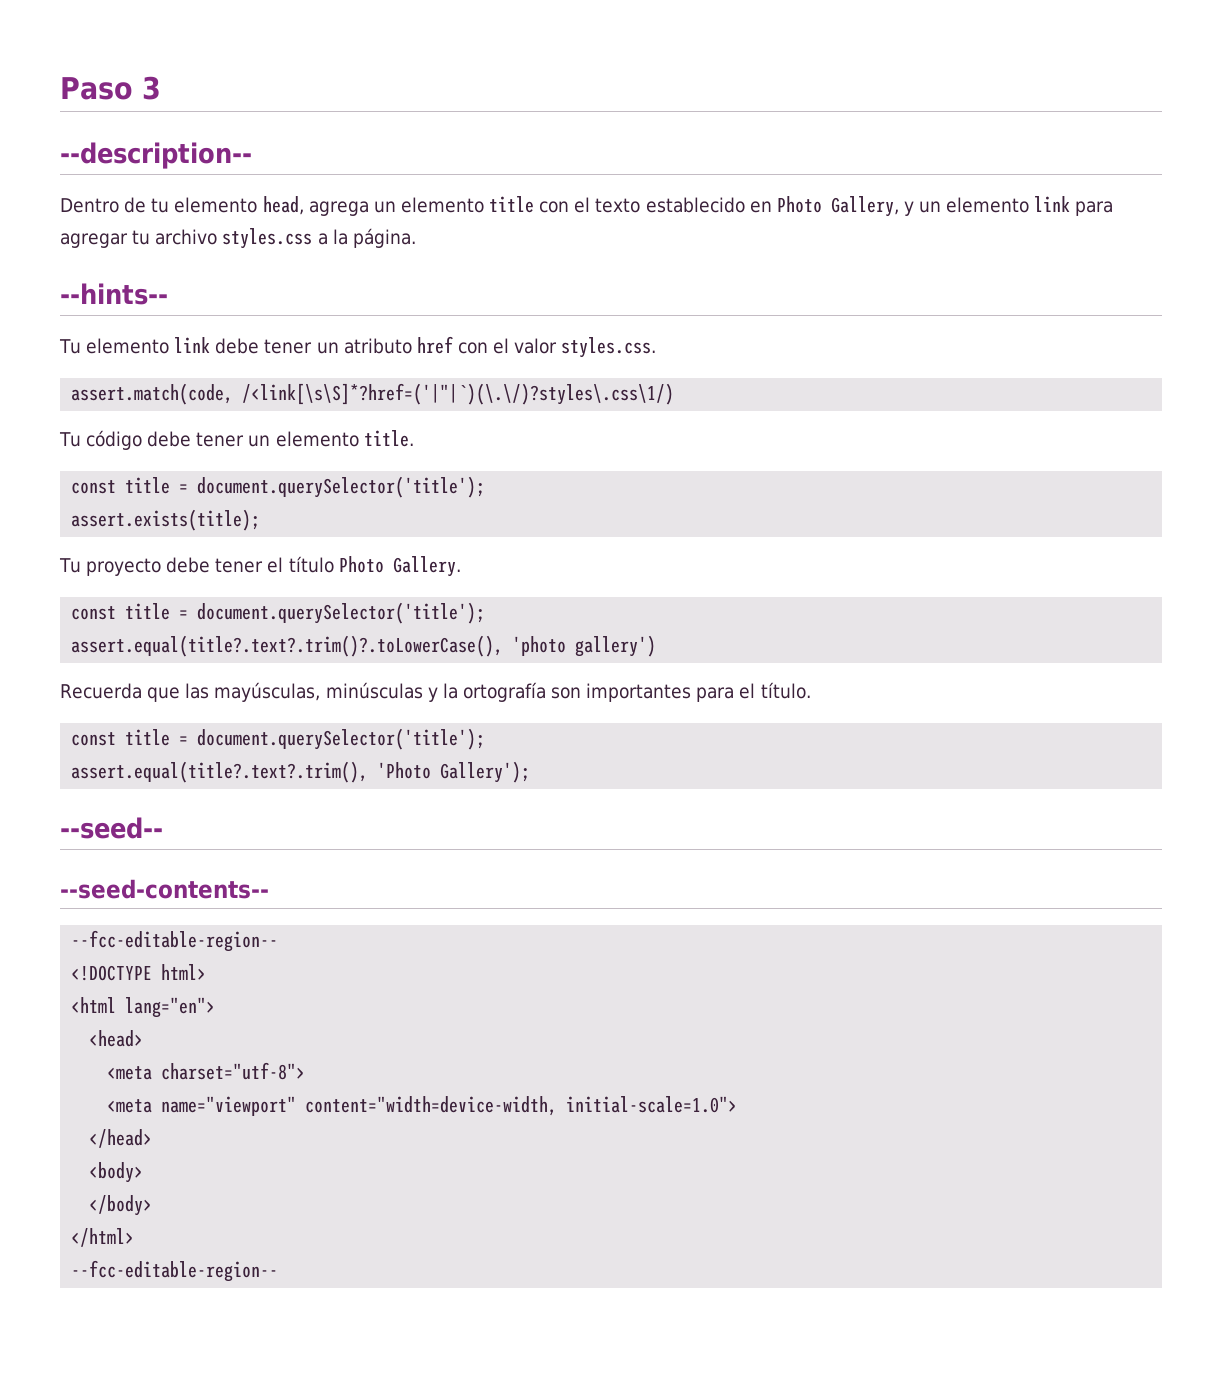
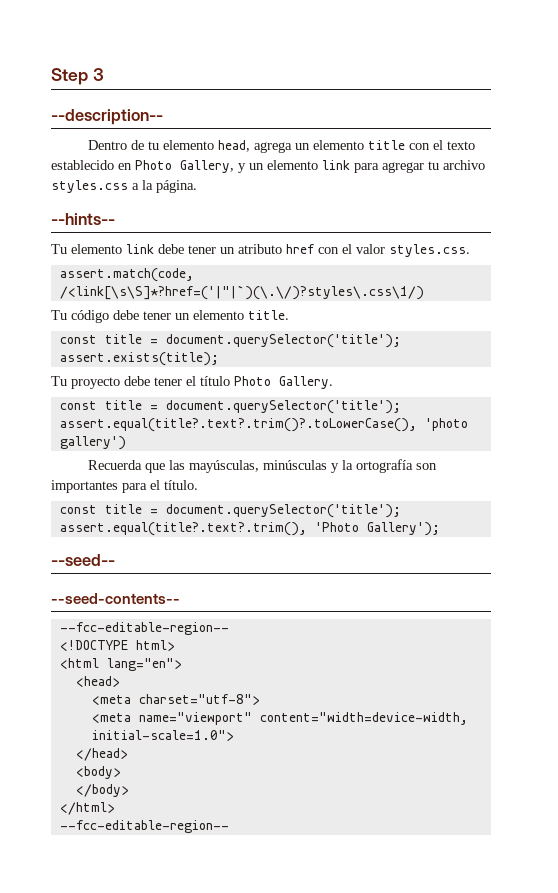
[60,77,133,100] Paso -> [51,68,88,85] Step

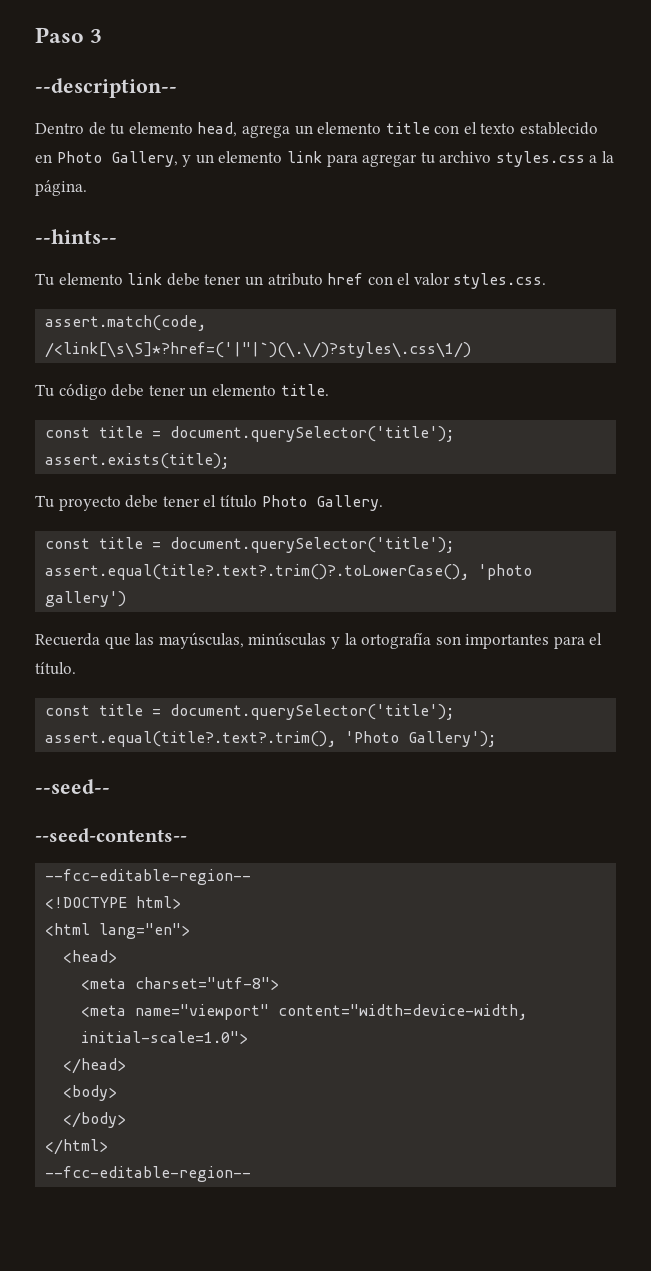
[51,68,88,85] Step -> [35,27,84,43] Paso

